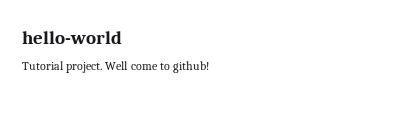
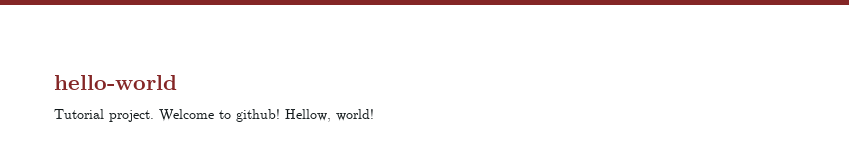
[105,61,210,73] Well come to github! -> [159,109,374,122] Welcome to github! Hellow, world!

